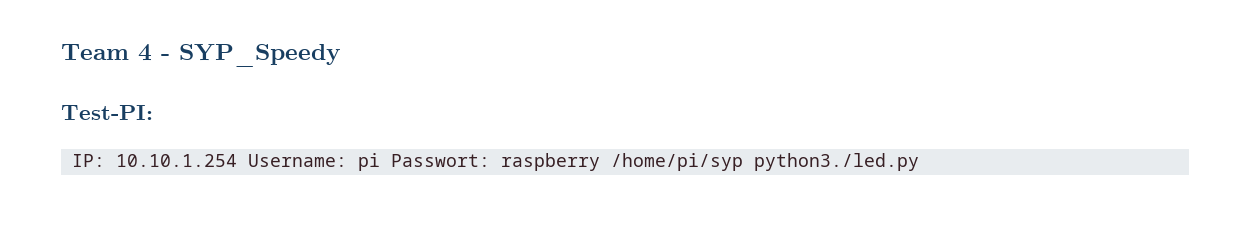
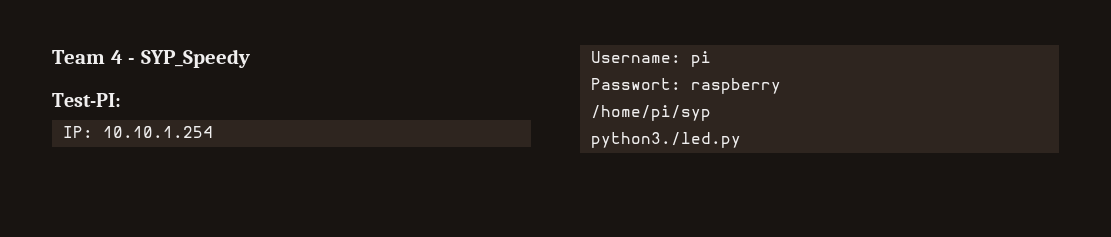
(238, 160) none -> (213, 132) //
(381, 162) none -> (711, 59) //
(601, 162) none -> (781, 86) //
(744, 162) none -> (711, 113) //

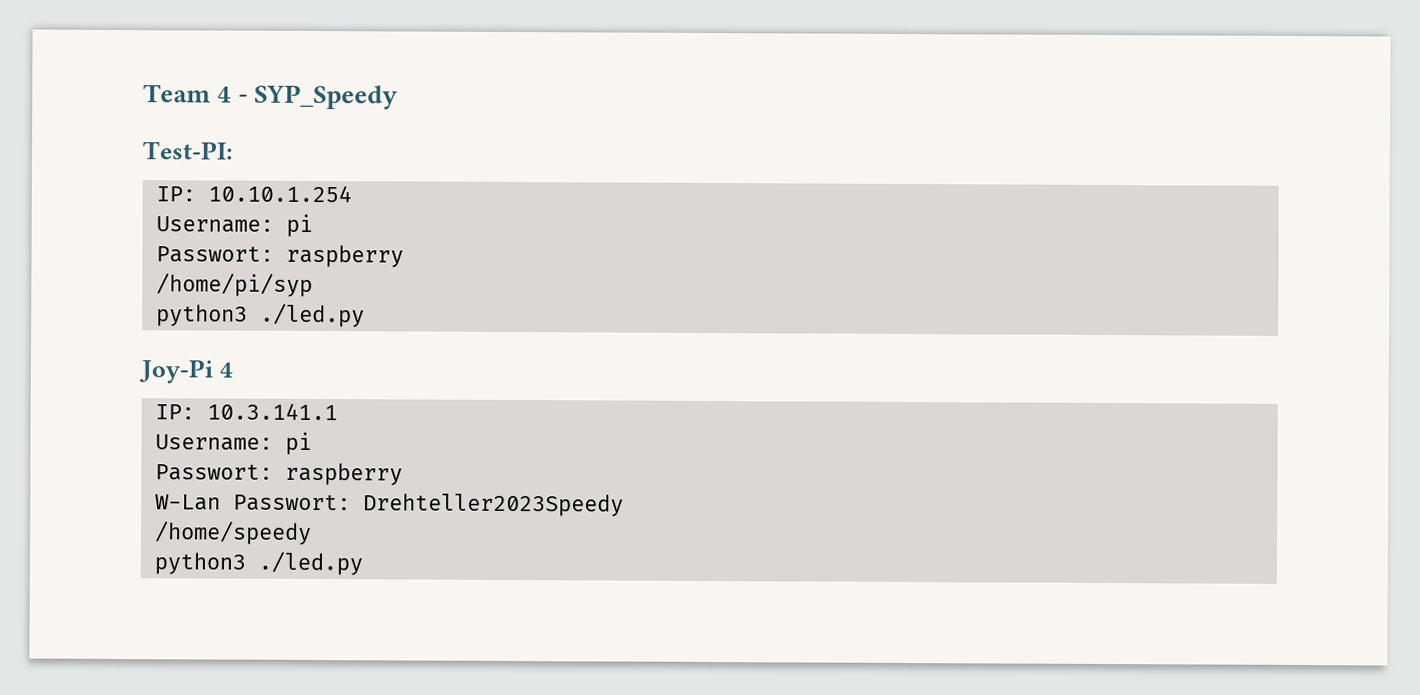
[590,132,741,148] python3./led.py -> [155,303,365,328] [139,359,233,384] [154,403,338,421] [154,431,312,455] [154,462,403,486] [154,493,624,517] [153,521,312,545] [153,551,363,576] python3 ./led.py // Joy-Pi 4 // IP: 10.3.141.1 // Username: pi // Passwort: raspberry // W-Lan Passwort: Drehteller2023Speedy // /home/speedy // python3 ./led.py

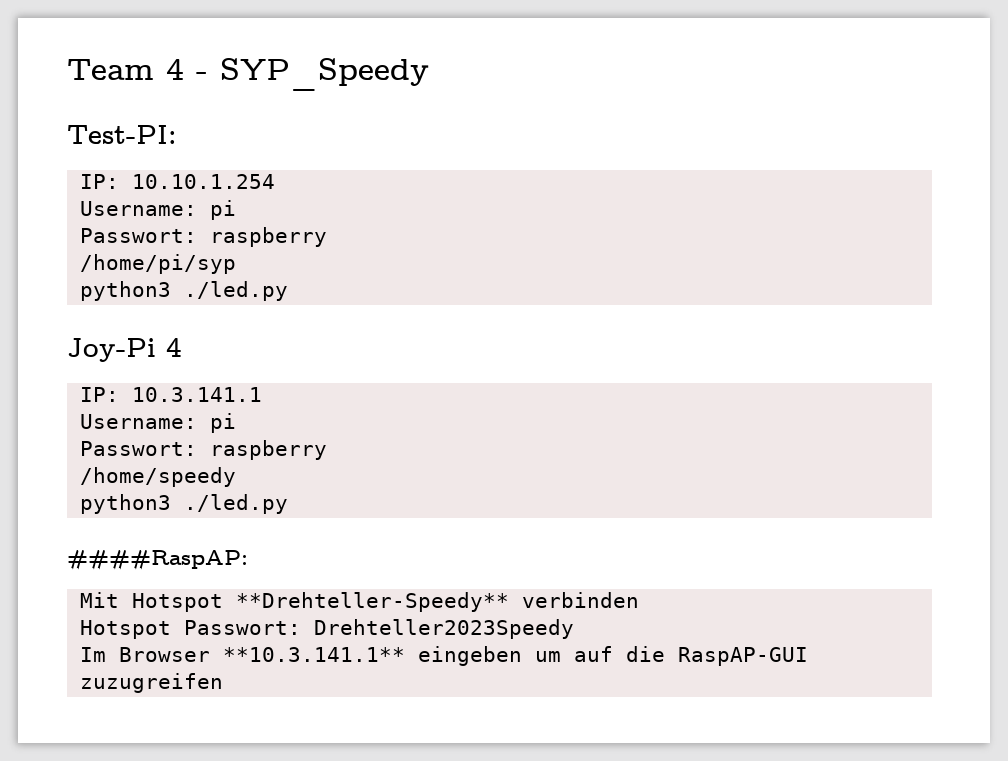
[154,493,624,517] // W-Lan Passwort: Drehteller2023Speedy -> (327, 450) none
(363, 563) none -> [67,550,248,570] [79,592,639,612] [79,619,574,639] [79,646,808,666] [79,673,223,693] // ####RaspAP: // Mit Hotspot **Drehteller-Speedy** verbinden // Hotspot Passwort: Drehteller2023Speedy // Im Browser **10.3.141.1** eingeben um auf die RaspAP-GUI zuzugreifen

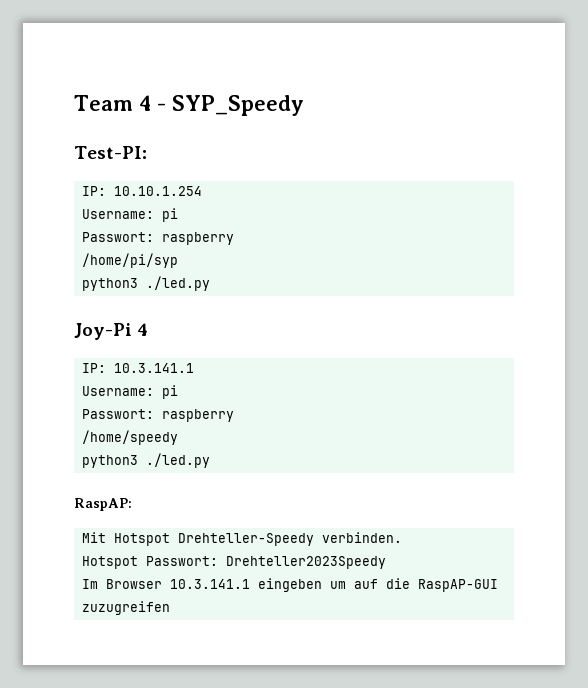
[67,550,248,570] ####RaspAP: -> [74,498,132,511] RaspAP:
[235,592,639,612] **Drehteller-Speedy** verbinden -> [178,532,403,546] Drehteller-Speedy verbinden.
[222,647,405,662] **10.3.141.1** -> [170,579,251,589] 10.3.141.1

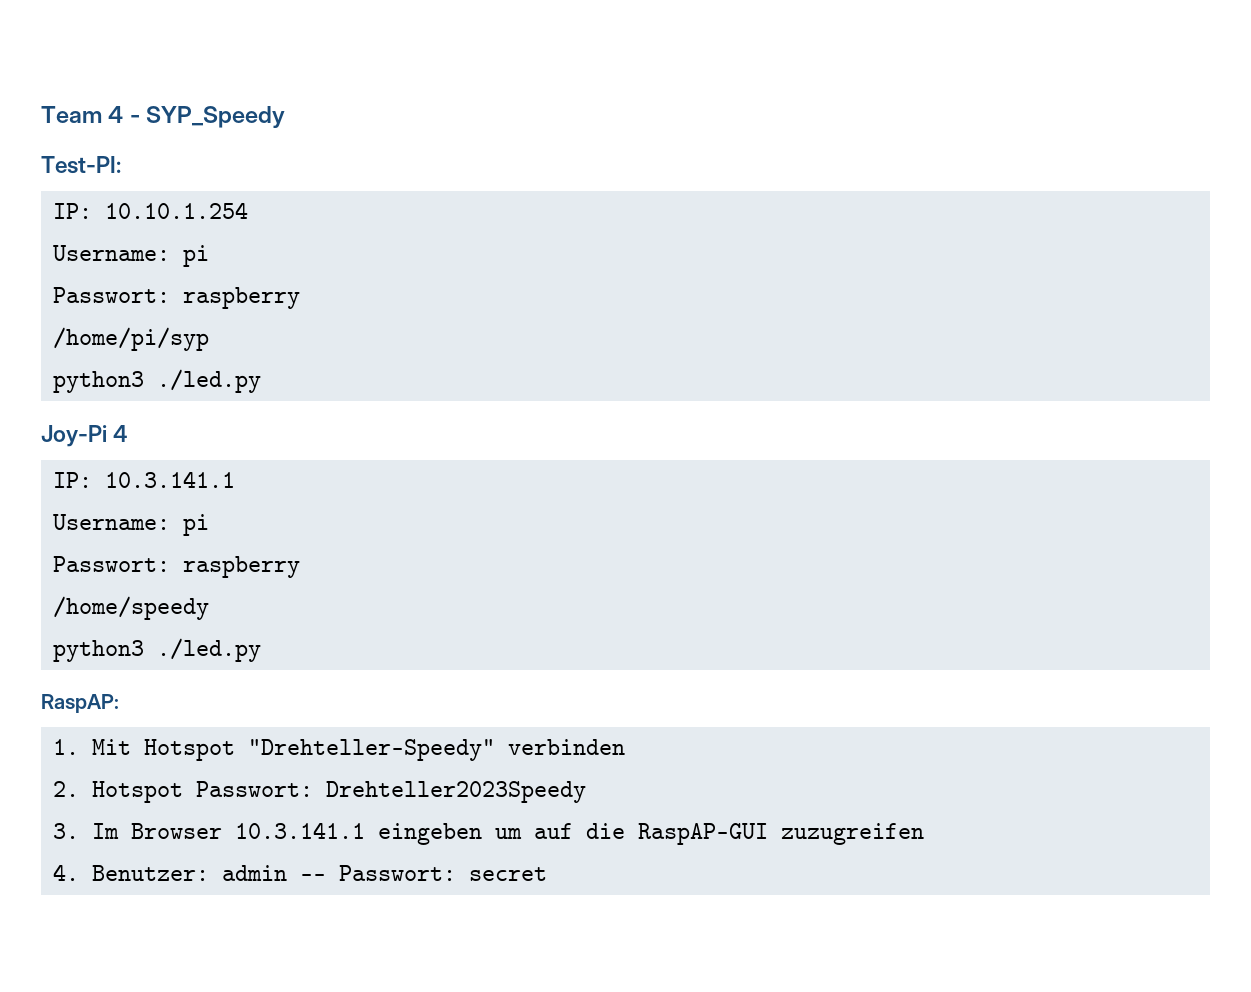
(132, 504) none -> [53,739,80,755] 1.
[178,532,403,546] Drehteller-Speedy verbinden. // -> [248,739,626,761] [53,781,80,797] "Drehteller-Speedy" verbinden // 2.
(387, 562) none -> [53,823,80,839] 3.
(171, 608) none -> [53,864,548,881] // 4. Benutzer: admin -- Passwort: secret

